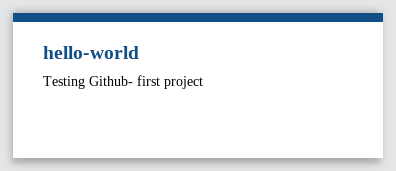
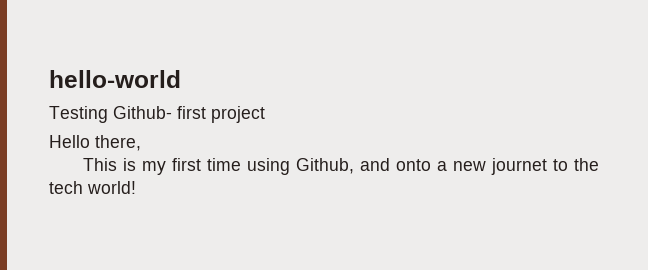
(203, 82) none -> [49,135,141,151] [83,158,599,175] [49,181,136,194] // Hello there, // This is my first time using Github, and onto a new journet to the tech world!

